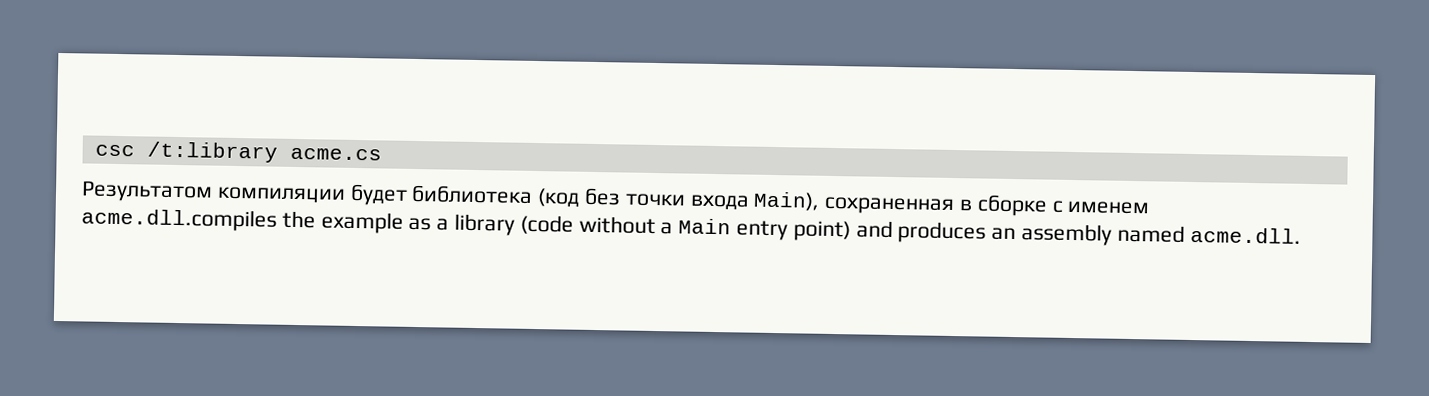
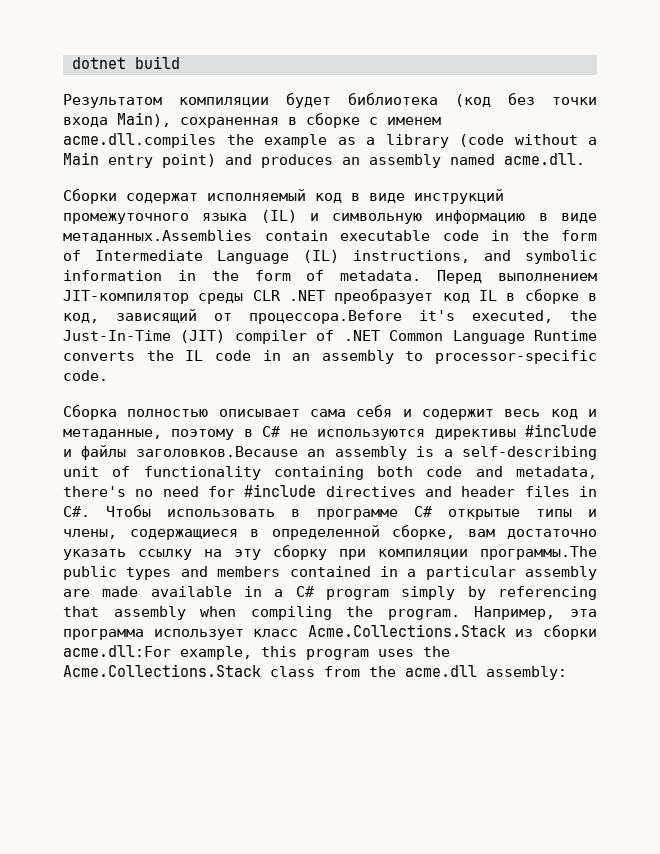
[94,141,382,163] csc /t:library acme.cs -> [72,56,180,69] dotnet build
(1301, 235) none -> [63,189,504,204] [63,210,597,224] [63,230,597,243] [63,250,597,264] [63,270,597,284] [63,289,597,304] [63,309,597,324] [63,330,597,344] [63,350,597,364] [63,370,108,381] [63,405,597,420] [63,424,597,440] [63,445,597,460] [63,466,597,480] [63,484,597,497] [63,505,597,520] [63,525,597,540] [63,545,597,560] [63,566,597,580] [63,586,597,600] [63,606,597,620] [63,624,597,640] [63,645,450,660] [63,664,567,680] // Сборки содержат исполняемый код в виде инструкций промежуточного языка (IL) и символьную информацию в виде метаданных.Assemblies contain executable code in the form of Intermediate Language (IL) instructions, and symbolic information in the form of metadata. Перед выполнением JIT-компилятор среды CLR .NET преобразует код IL в сборке в код, зависящий от процессора.Before it's executed, the Just-In-Time (JIT) compiler of .NET Common Language Runtime converts the IL code in an assembly to processor-specific code. // Сборка полностью описывает сама себя и содержит весь код и метаданные, поэтому в C# не используются директивы #include и файлы заголовков.Because an assembly is a self-describing unit of functionality containing both code and metadata, there's no need for #include directives and header files in C#. Чтобы использовать в программе C# открытые типы и члены, содержащиеся в определенной сборке, вам достаточно указать ссылку на эту сборку при компиляции программы.The public types and members contained in a particular assembly are made available in a C# program simply by referencing that assembly when compiling the program. Например, эта программа использует класс Acme.Collections.Stack из сборки acme.dll:For example, this program uses the Acme.Collections.Stack class from the acme.dll assembly:

